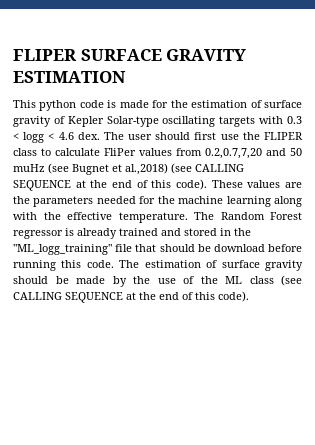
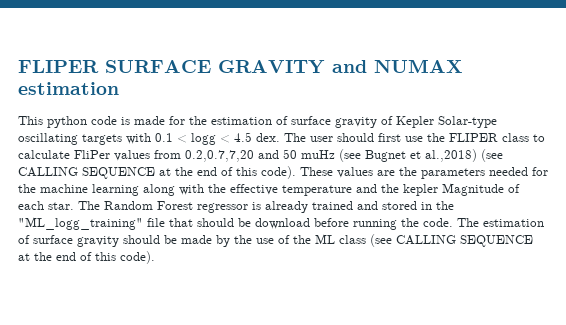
[13,71,126,83] ESTIMATION -> [332,59,463,73] [18,82,119,95] and NUMAX estimation
[286,116,302,124] 0.3 -> [155,133,173,142] 0.1
[58,132,74,140] 4.6 -> [234,132,252,142] 4.5
[118,212,188,223] temperature. -> [282,183,520,196] [18,201,74,210] temperature and the kepler Magnitude of each star.
[61,260,82,268] this -> [401,218,419,227] the

